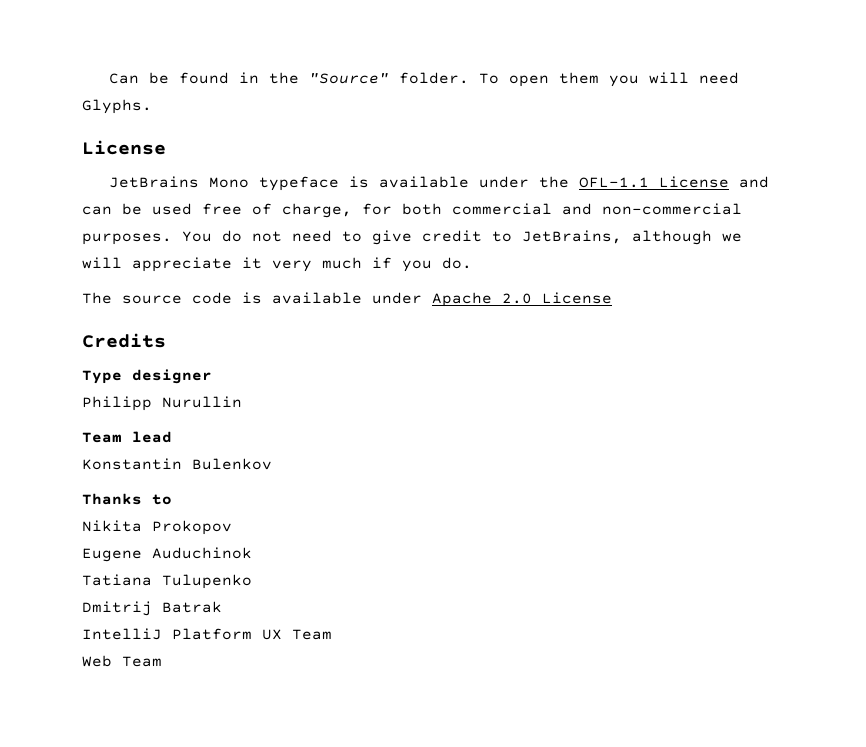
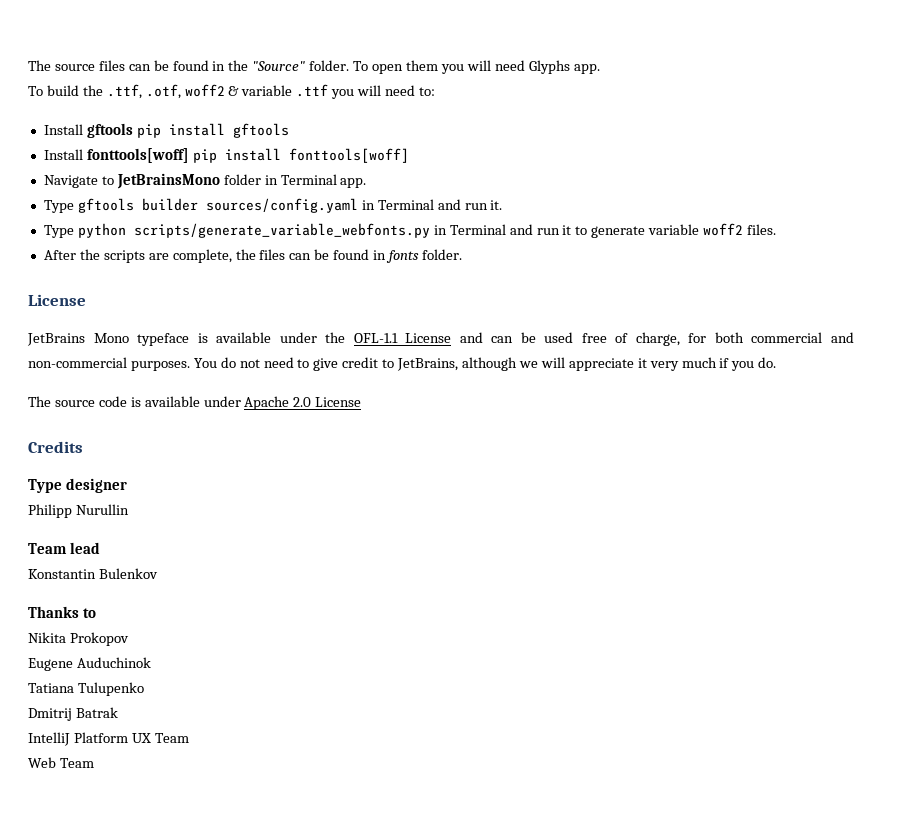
[109,73,140,84] Can -> [28,60,151,71] The source files can
[82,99,152,114] Glyphs. -> [528,60,600,74] [28,84,435,99] [43,123,289,138] [43,148,409,163] [43,173,367,189] [43,198,503,213] [43,223,777,238] [43,249,462,263] Glyphs app. // To build the .ttf, .otf, woff2 & variable .ttf you will need to: // Install gftools pip install gftools // Install fonttools[woff] pip install fonttools[woff] // Navigate to JetBrainsMono folder in Terminal app. // Type gftools builder sources/config.yaml in Terminal and run it. // Type python scripts/generate_variable_webfonts.py in Terminal and run it to generate variable woff2 files. // After the scripts are complete, the files can be found in fonts folder.

